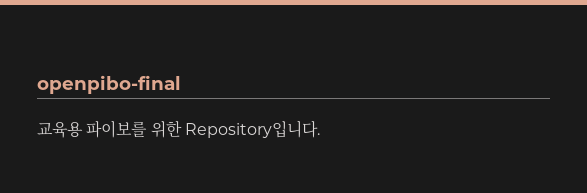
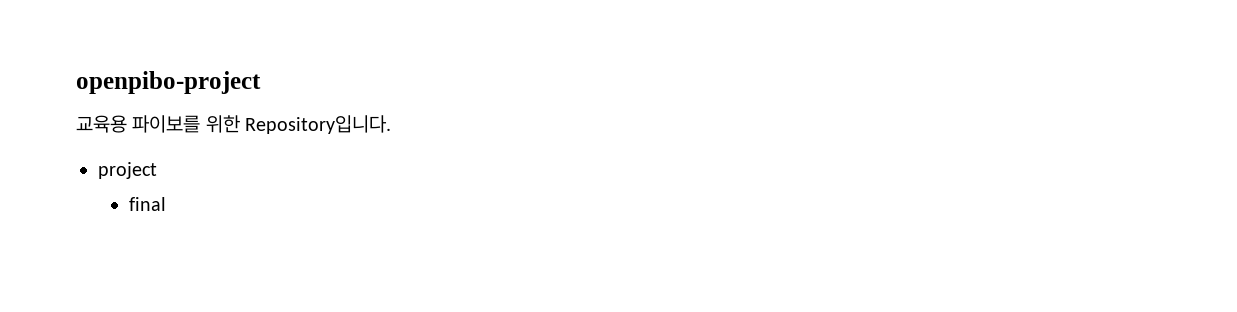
[37,75,181,94] openpibo-final -> [76,71,261,94] openpibo-project
(320, 129) none -> [98,162,157,179] [128,197,166,211] // project // final

